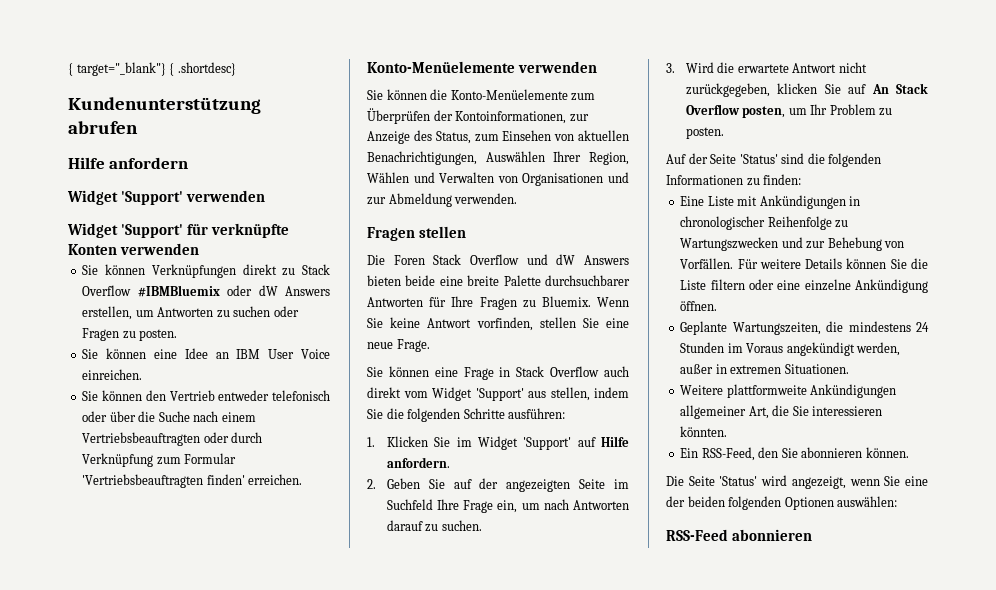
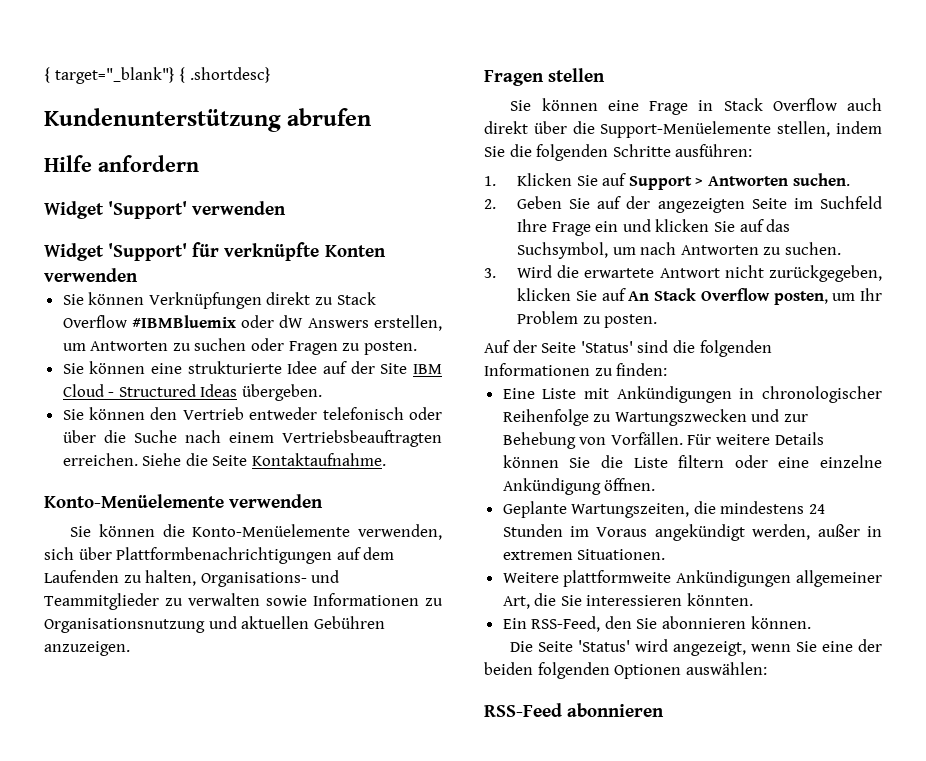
[184,348,330,359] [82,369,143,380] Idee an IBM User Voice einreichen. -> [187,361,443,374] [62,384,323,401] strukturierte Idee auf der Site IBM Cloud - Structured Ideas übergeben.
[203,432,263,443] [82,453,237,467] [82,474,303,488] oder durch Verknüpfung zum Formular 'Vertriebsbeauftragten finden' erreichen. -> [62,453,387,466] erreichen. Siehe die Seite Kontaktaufnahme.
[571,93,596,101] [367,108,589,124] [367,130,629,144] [367,151,629,165] [367,172,629,186] [367,193,518,207] [367,226,466,241] [367,254,629,265] [367,275,630,286] [367,296,629,310] [367,317,629,331] [367,339,430,352] zum Überprüfen der Kontoinformationen, zur Anzeige des Status, zum Einsehen von aktuellen Benachrichtigungen, Auswählen Ihrer Region, Wählen und Verwalten von Organisationen und zur Abmeldung verwenden. // Fragen stellen // Die Foren Stack Overflow und dW Answers bieten beide eine breite Palette durchsuchbarer Antworten für Ihre Fragen zu Bluemix. Wenn Sie keine Antwort vorfinden, stellen Sie eine neue Frage. -> [357,524,442,540] [44,547,395,564] [44,570,340,587] [44,593,443,610] [44,616,385,633] [44,641,130,656] [484,68,606,86] verwenden, sich über Plattformbenachrichtigungen auf dem Laufenden zu halten, Organisations- und Teammitglieder zu verwalten sowie Informationen zu Organisationsnutzung und aktuellen Gebühren anzuzeigen. // Fragen stellen
[403,387,546,401] vom Widget 'Support' aus -> [533,121,772,138] über die Support-Menüelemente
[456,436,629,450] [386,457,450,468] im Widget 'Support' auf Hilfe anfordern. -> [602,173,850,190] auf Support > Antworten suchen.
[497,500,518,513] ein, -> [595,219,791,232] [517,242,609,259] ein und klicken Sie auf das Suchsymbol,
[386,520,423,531] darauf -> (759, 250) none

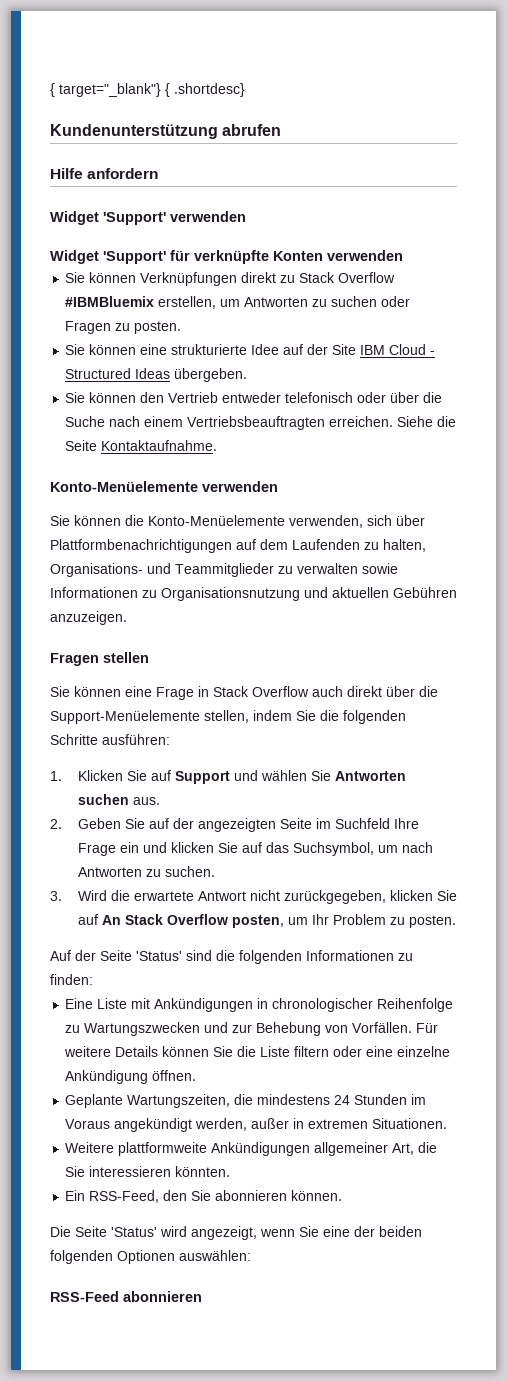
[241,315,369,328] oder dW Answers -> (155, 301) none
[695,173,850,186] > Antworten suchen. -> [233,770,406,781] [77,794,160,805] und wählen Sie Antworten suchen aus.

